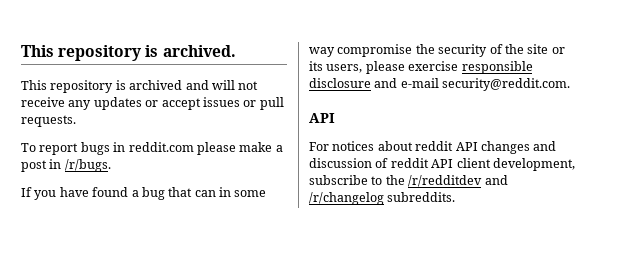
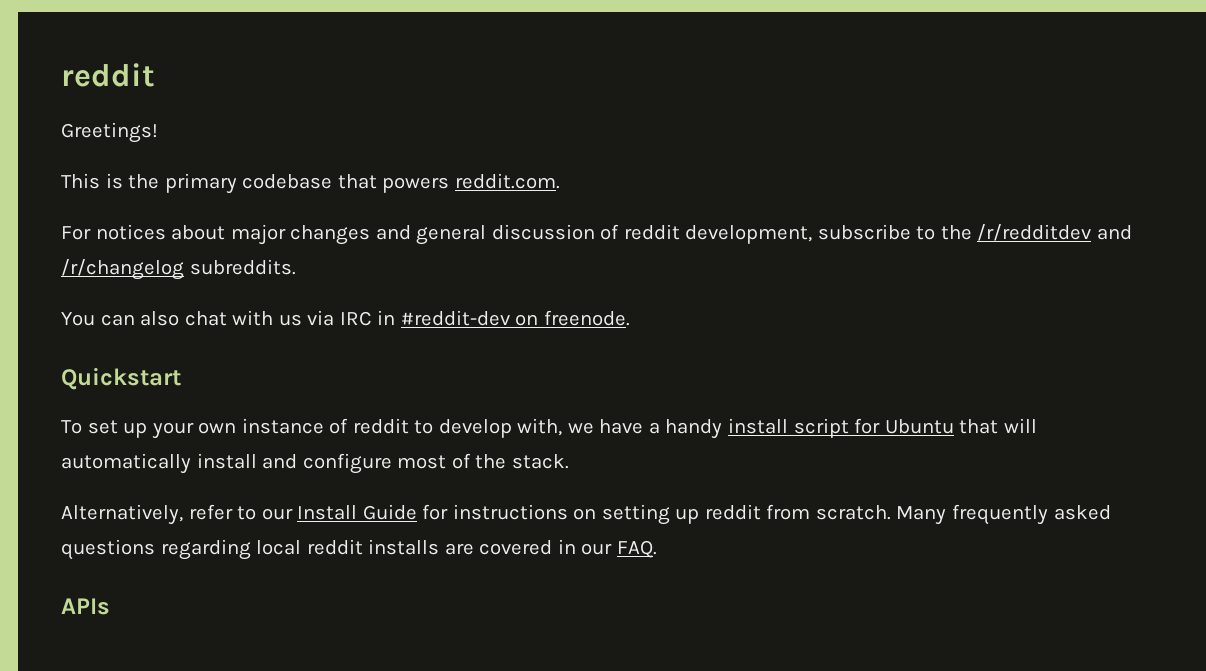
[21,45,236,61] [21,80,259,93] [21,97,284,110] [21,115,76,127] [21,142,283,155] [21,159,111,172] [21,187,267,200] [309,44,565,57] [309,61,533,74] [309,78,571,91] [309,113,335,123] This repository is archived. // This repository is archived and will not receive any updates or accept issues or pull requests. // To report bugs in reddit.com please make a post in /r/bugs. // If you have found a bug that can in some way compromise the security of the site or its users, please exercise responsible disclosure and e-mail security@reddit.com. // API -> [61,63,155,87] [61,122,158,143] [61,173,560,194] reddit // Greetings! // This is the primary codebase that powers reddit.com.
[415,141,478,151] reddit API -> [230,224,286,245] major
(557, 146) none -> [416,225,487,245] general
[431,158,491,168] API client -> (680, 232) none
(456, 197) none -> [61,310,630,326] [61,367,181,390] [61,418,1037,439] [61,453,569,474] [61,504,1111,525] [61,539,657,560] [61,598,110,615] // You can also chat with us via IRC in #reddit-dev on freenode. // Quickstart // To set up your own instance of reddit to develop with, we have a handy install script for Ubuntu that will automatically install and configure most of the stack. // Alternatively, refer to our Install Guide for instructions on setting up reddit from scratch. Many frequently asked questions regarding local reddit installs are covered in our FAQ. // APIs

